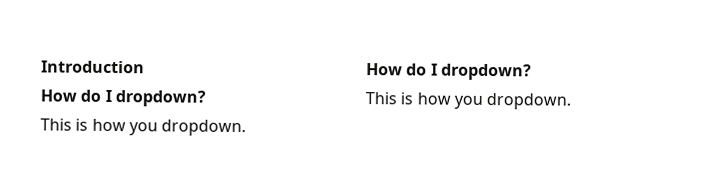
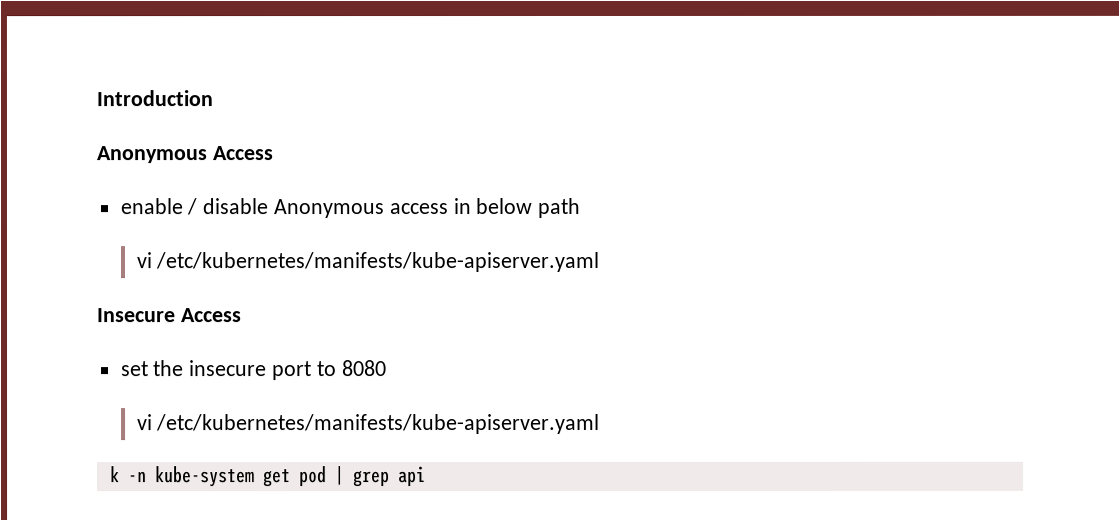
[40,89,206,107] [40,118,247,137] [366,63,532,81] [365,92,572,110] How do I dropdown? // This is how you dropdown. // How do I dropdown? // This is how you dropdown. -> [96,146,273,164] [119,197,581,219] [135,251,601,273] [97,308,242,323] [120,360,387,381] [136,413,601,435] [109,466,426,488] Anonymous Access // enable / disable Anonymous access in below path // vi /etc/kubernetes/manifests/kube-apiserver.yaml // Insecure Access // set the insecure port to 8080 // vi /etc/kubernetes/manifests/kube-apiserver.yaml // k -n kube-system get pod | grep api

